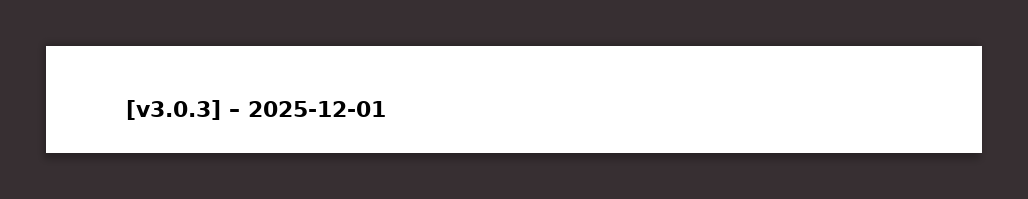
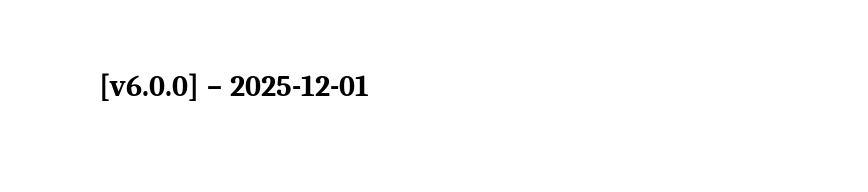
[126,100,221,120] [v3.0.3] -> [99,73,199,101] [v6.0.0]

